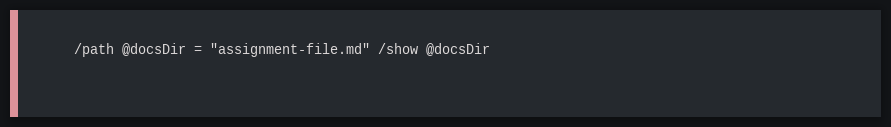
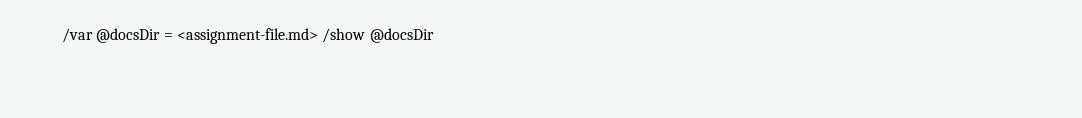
[74,43,114,57] /path -> [62,28,93,43] /var
[210,43,370,57] "assignment-file.md" -> [176,28,318,44] <assignment-file.md>

